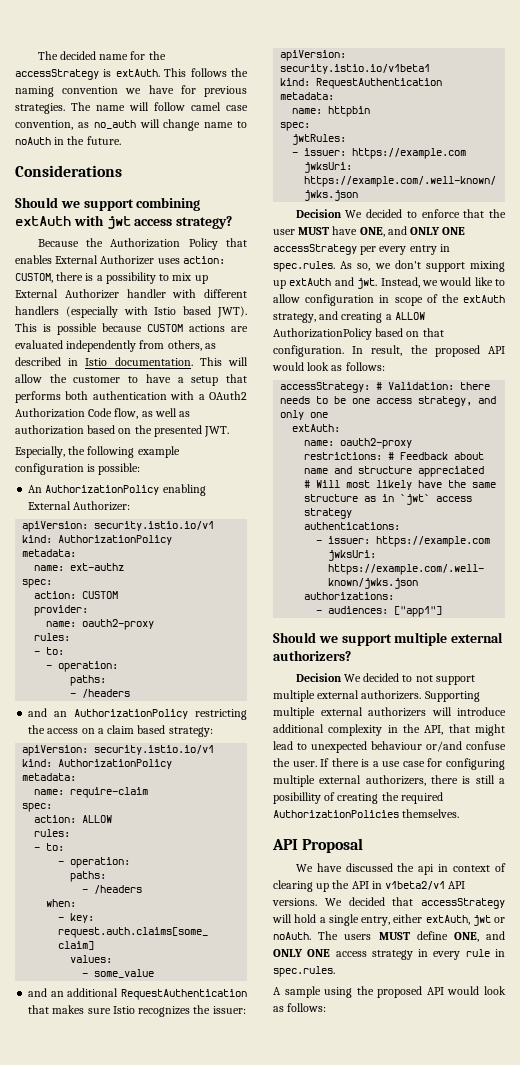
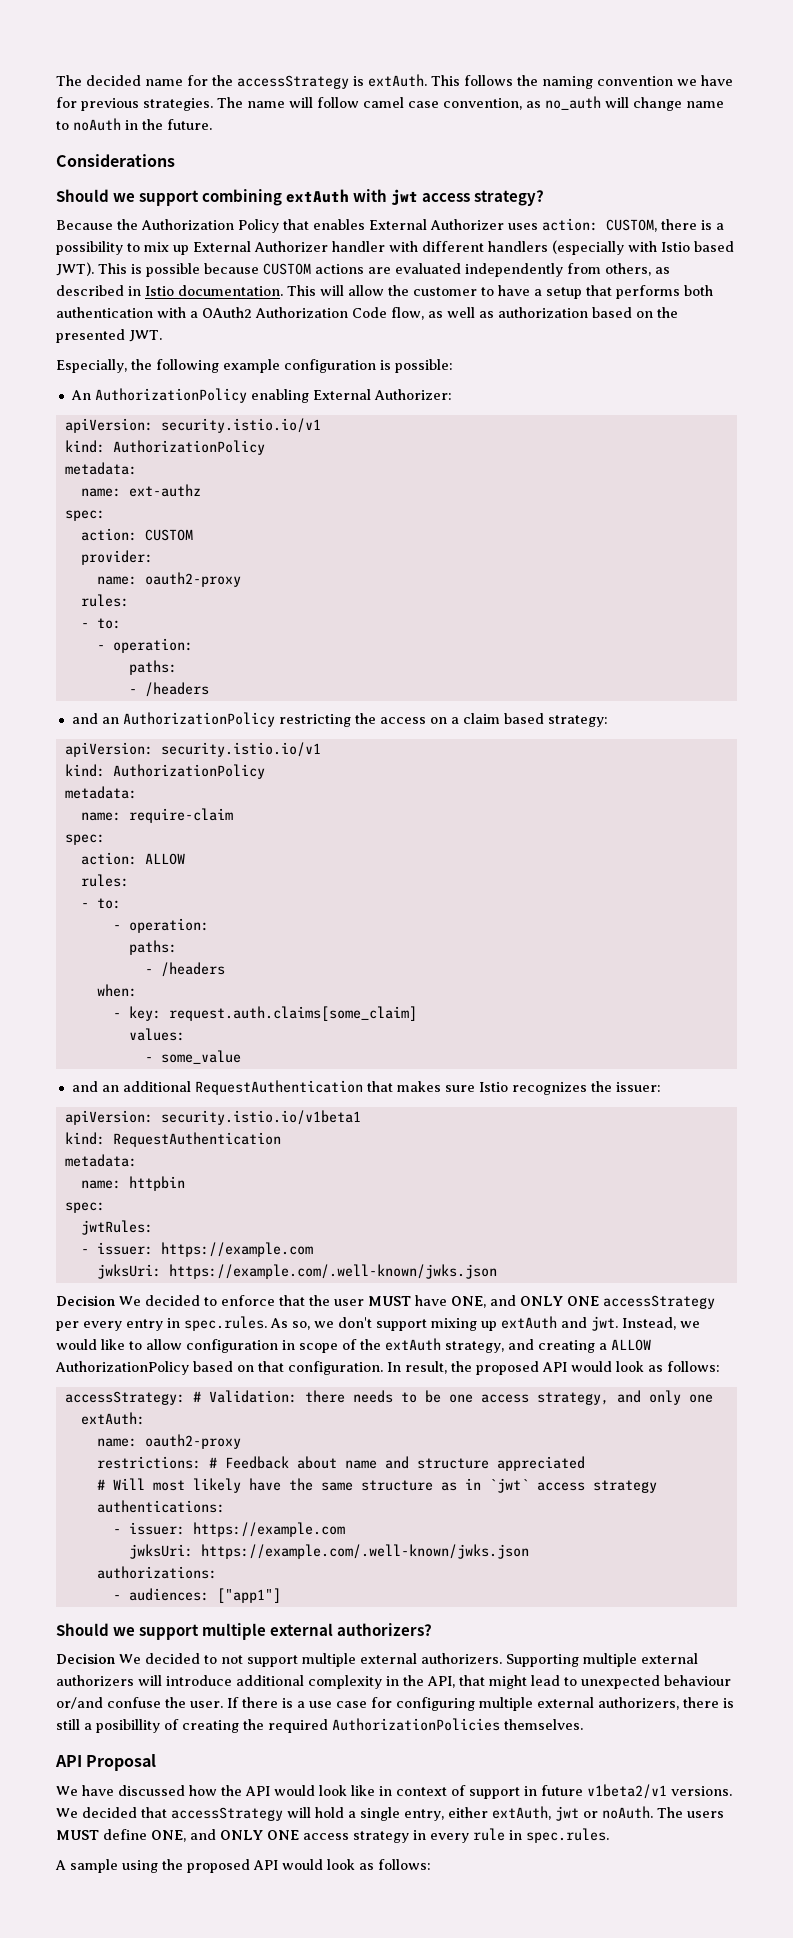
[397,863,506,875] [273,880,466,892] the api in context of clearing up the API in v1beta2/v1 API -> [189,1784,667,1799] how the API would look like in context of support in future v1beta2/v1

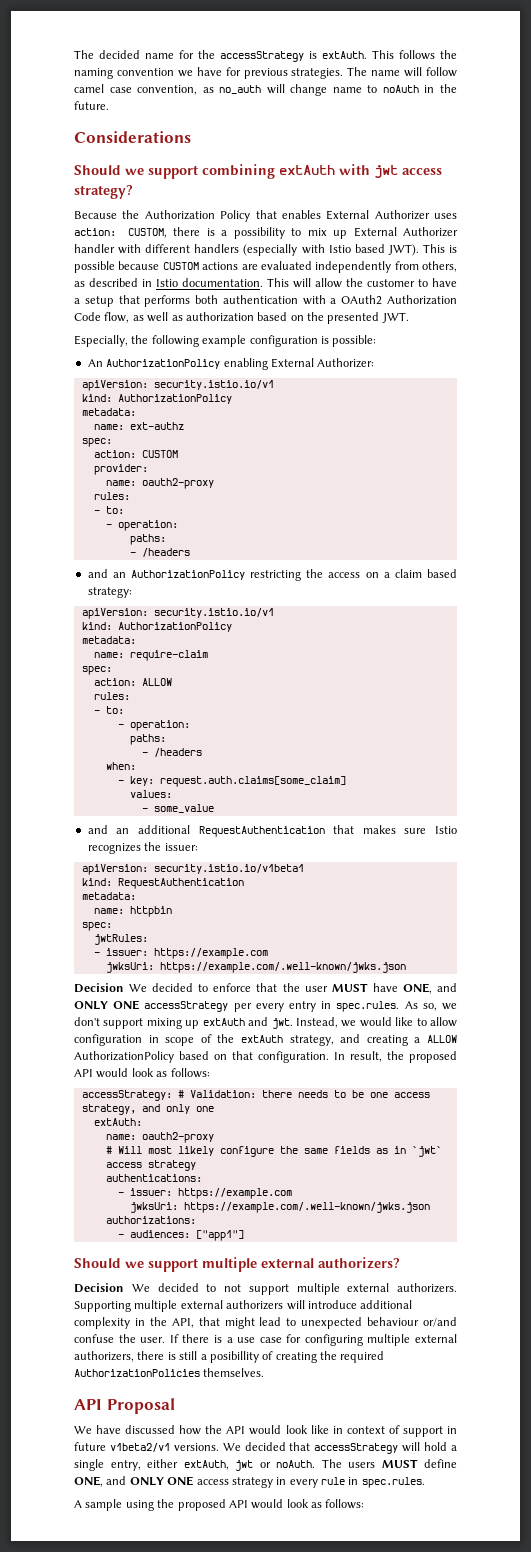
[96,1456,585,1471] // restrictions: # Feedback about name and structure appreciated -> (214, 1137) none
[248,1478,281,1491] have -> [219,1146,274,1157] configure
[360,1480,433,1491] structure -> [333,1146,370,1154] fields

